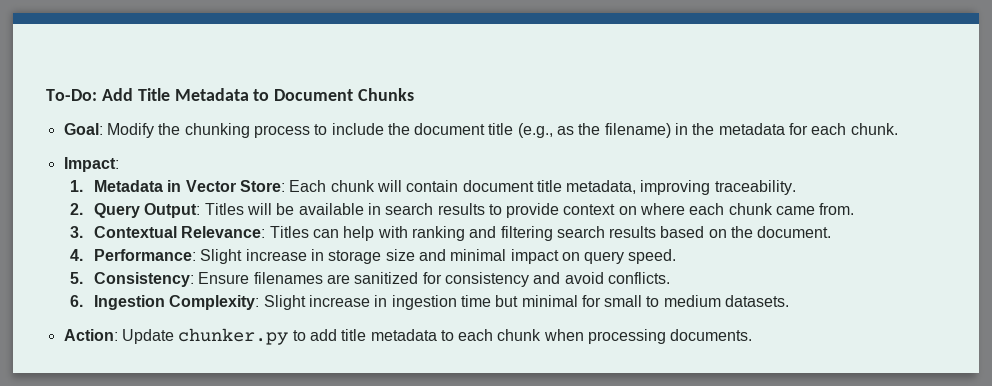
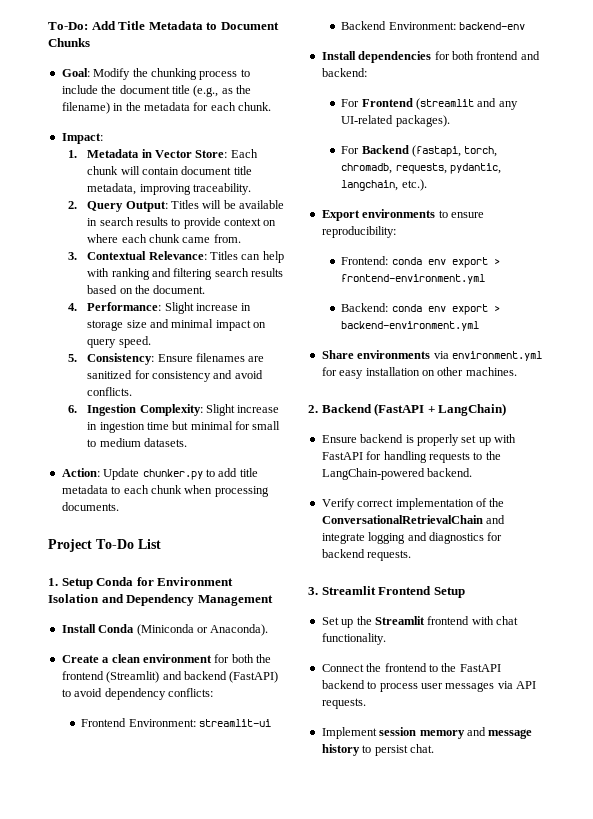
(753, 335) none -> [48,539,161,552] [48,577,234,589] [48,594,273,606] [61,624,269,636] [61,654,271,663] [61,671,279,683] [61,688,213,700] [81,718,272,727] [341,21,526,30] [321,51,540,63] [321,68,367,77] [341,98,518,110] [341,115,450,127] [341,145,498,157] [341,163,502,174] [341,179,427,191] [321,209,484,221] [321,226,396,238] [341,256,500,268] [341,274,486,284] [341,303,500,315] [341,321,480,331] [321,350,542,361] [321,367,517,379] [308,403,507,416] [321,434,516,446] [321,451,501,463] [321,468,473,480] [321,498,505,510] [321,515,506,524] [321,532,503,544] [321,549,412,561] [308,586,465,598] [321,616,518,628] [321,633,386,645] [321,663,501,672] [321,680,536,692] [321,698,366,709] [321,727,533,739] [321,744,434,756] // Project To-Do List // 1. Setup Conda for Environment Isolation and Dependency Management // Install Conda (Miniconda or Anaconda). // Create a clean environment for both the frontend (Streamlit) and backend (FastAPI) to avoid dependency conflicts: // Frontend Environment: streamlit-ui // Backend Environment: backend-env // Install dependencies for both frontend and backend: // For Frontend (streamlit and any UI-related packages). // For Backend (fastapi, torch, chromadb, requests, pydantic, langchain, etc.). // Export environments to ensure reproducibility: // Frontend: conda env export > frontend-environment.yml // Backend: conda env export > backend-environment.yml // Share environments via environment.yml for easy installation on other machines. // 2. Backend (FastAPI + LangChain) // Ensure backend is properly set up with FastAPI for handling requests to the LangChain-powered backend. // Verify correct implementation of the ConversationalRetrievalChain and integrate logging and diagnostics for backend requests. // 3. Streamlit Frontend Setup // Set up the Streamlit frontend with chat functionality. // Connect the frontend to the FastAPI backend to process user messages via API requests. // Implement session memory and message history to persist chat.

